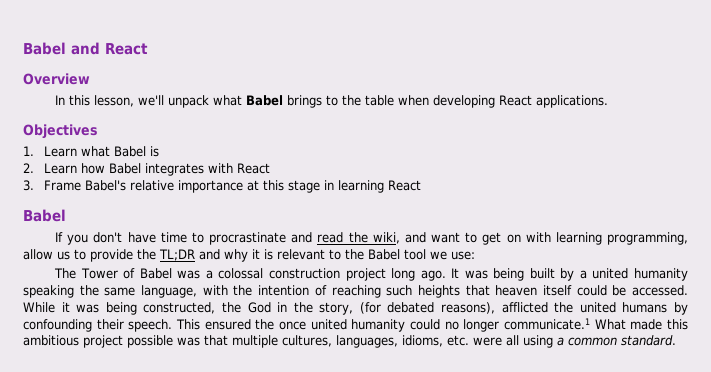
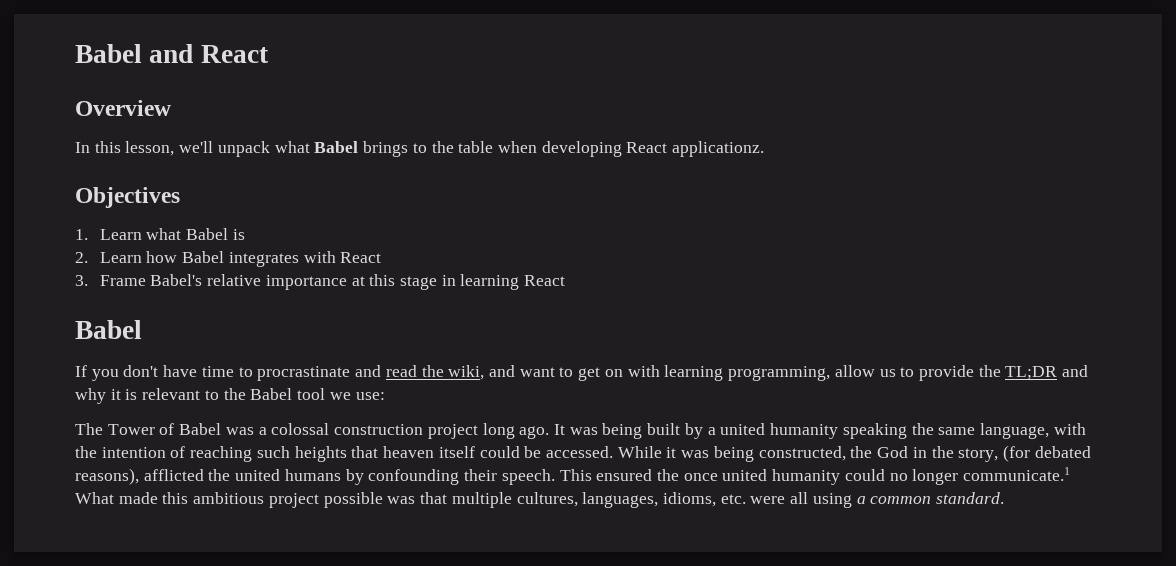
[536,95,609,108] applications. -> [672,141,765,157] applicationz.

